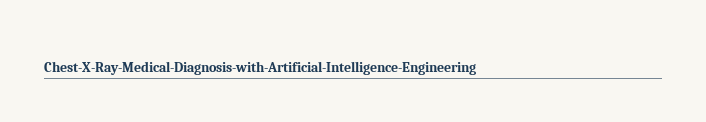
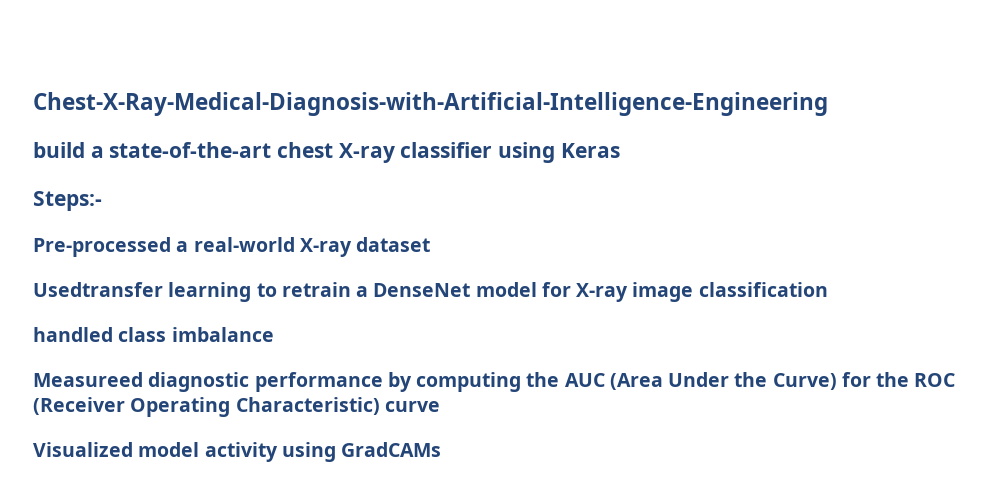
(476, 68) none -> [33,142,620,163] [33,191,102,211] [33,237,431,257] [33,282,828,302] [33,327,274,342] [33,372,956,392] [33,397,440,417] [33,442,442,462] // build a state-of-the-art chest X-ray classifier using Keras // Steps:- // Pre-processed a real-world X-ray dataset // Usedtransfer learning to retrain a DenseNet model for X-ray image classification // handled class imbalance // Measureed diagnostic performance by computing the AUC (Area Under the Curve) for the ROC (Receiver Operating Characteristic) curve // Visualized model activity using GradCAMs

